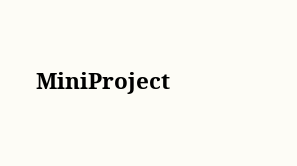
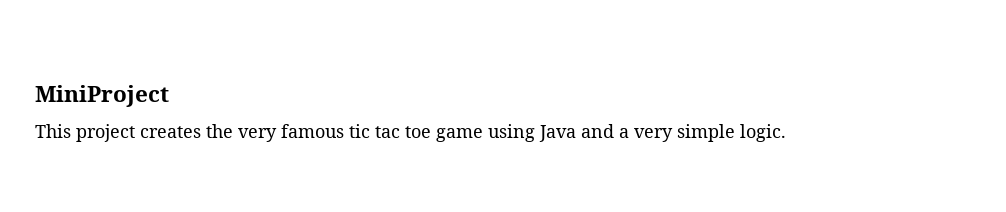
(170, 83) none -> [35,124,786,142] // This project creates the very famous tic tac toe game using Java and a very simple logic.

